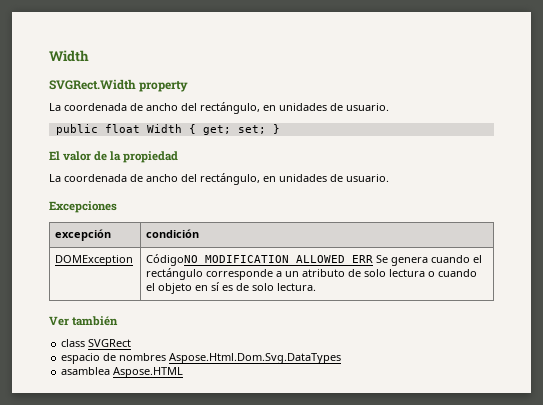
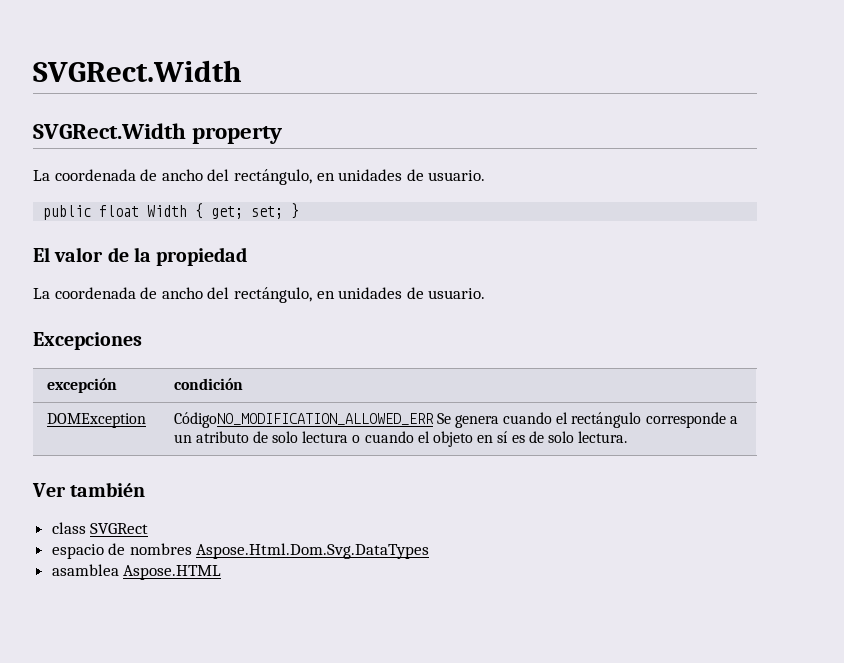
[49,50,89,62] Width -> [33,60,242,82] SVGRect.Width

